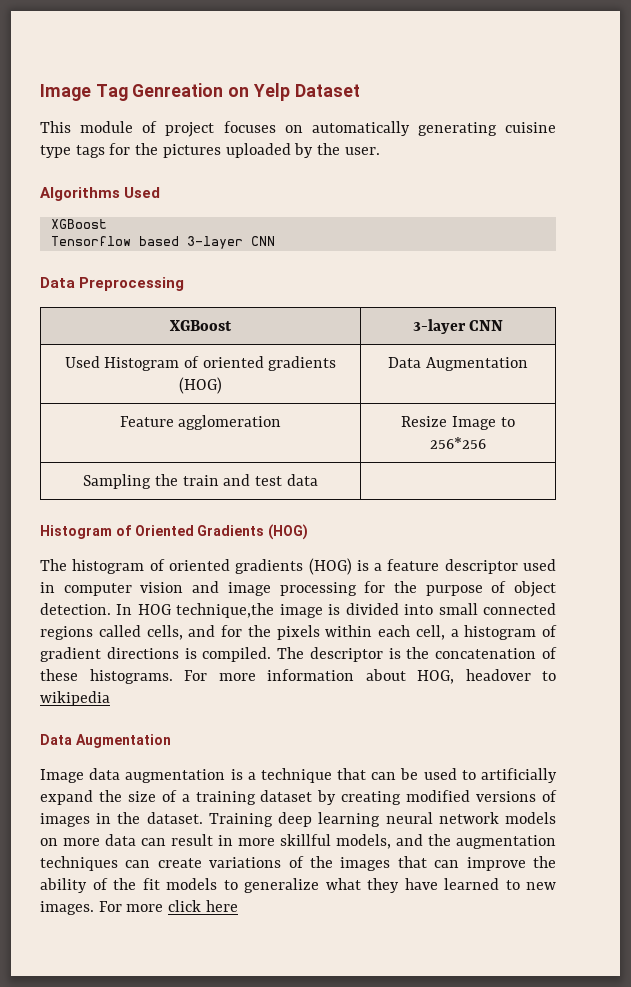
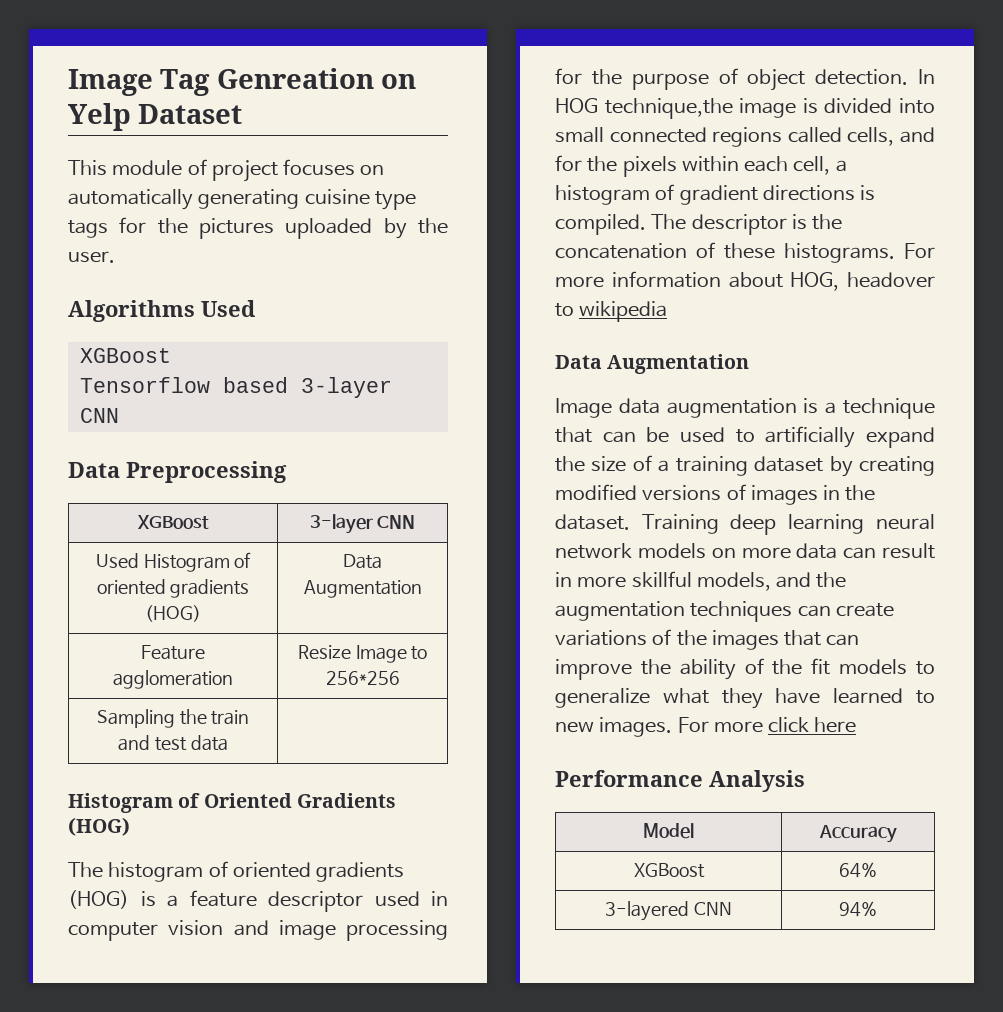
(238, 906) none -> [555,770,805,792] [643,823,694,839] [818,825,897,843] [633,863,705,878] [839,862,877,878] [605,901,732,921] [839,901,877,917] // Performance Analysis // Model | Accuracy // XGBoost | 64% // 3-layered CNN | 94%

